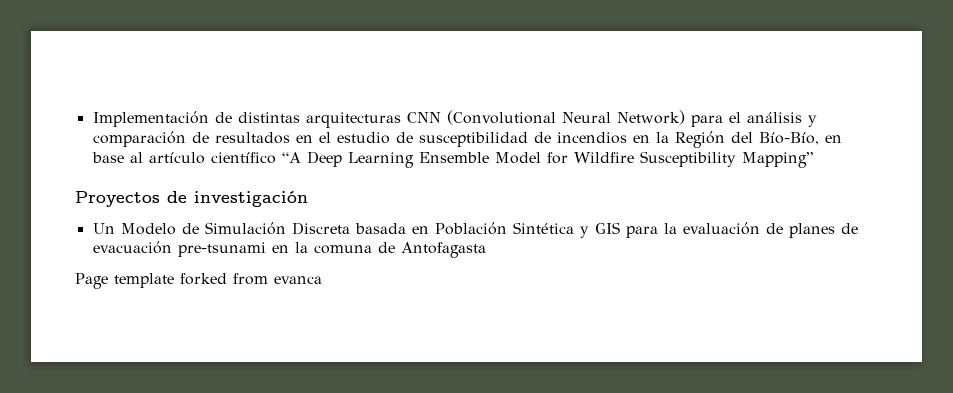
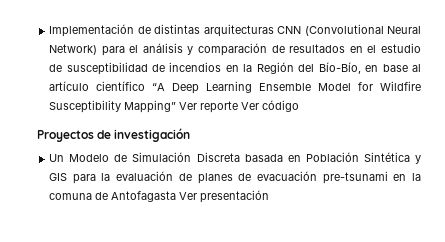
(813, 160) none -> [179,100,300,113] Ver reporte Ver código
[75,273,322,289] // Page template forked from evanca -> [179,190,270,203] Ver presentación

